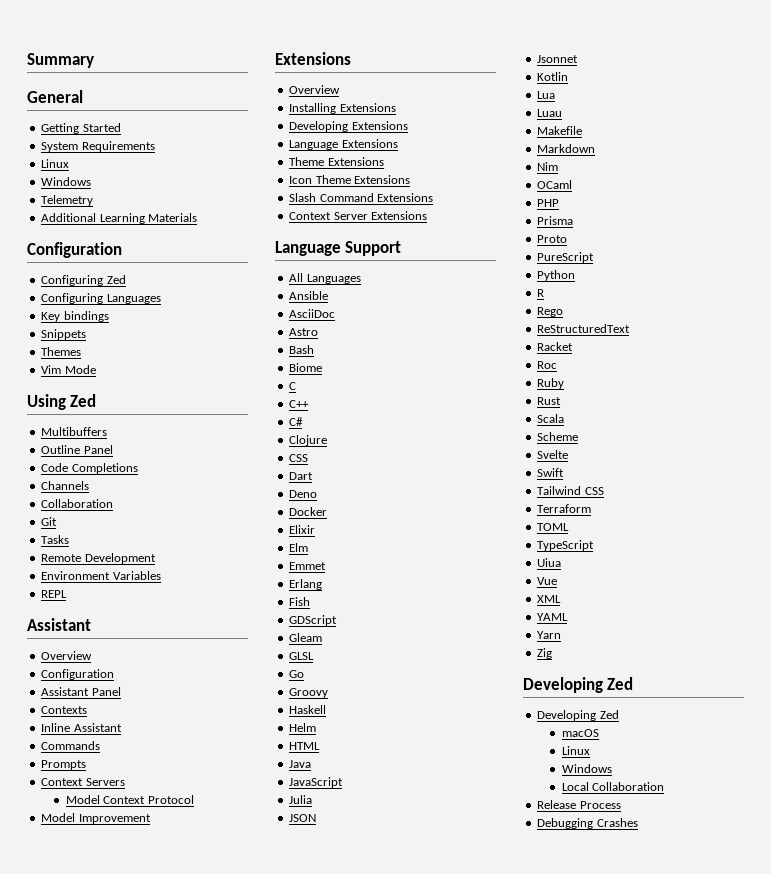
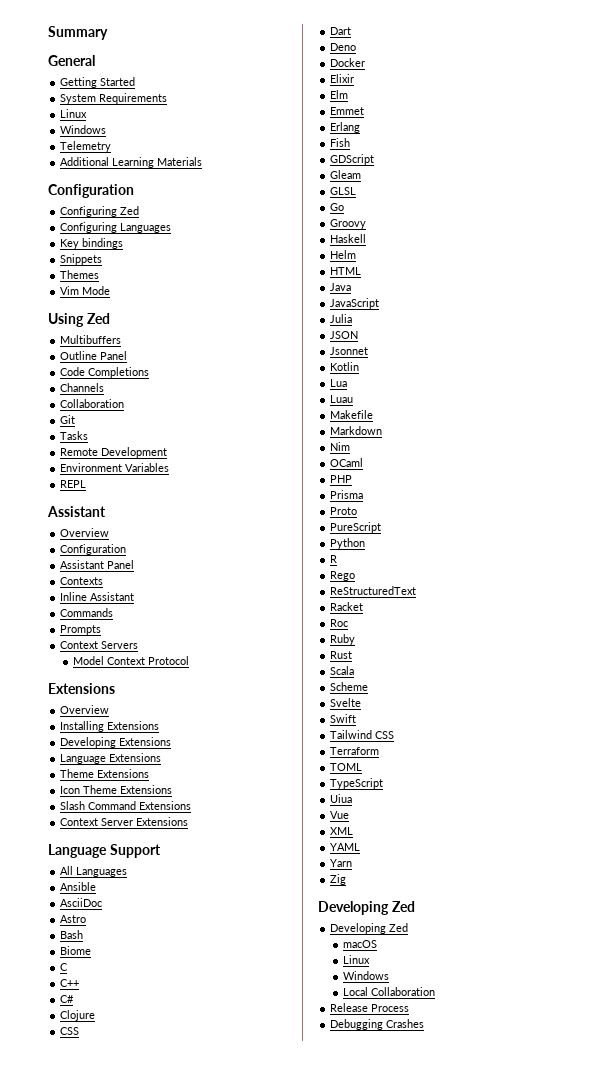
[41,813,151,824] // Model Improvement -> (189, 660) none

